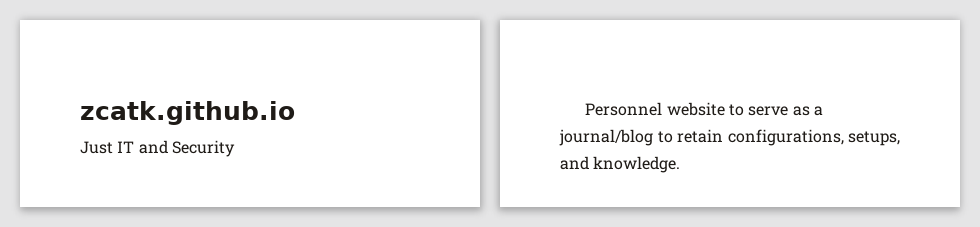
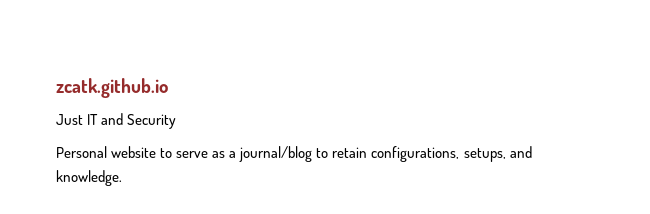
[585,102,663,116] Personnel -> [56,146,107,158] Personal

